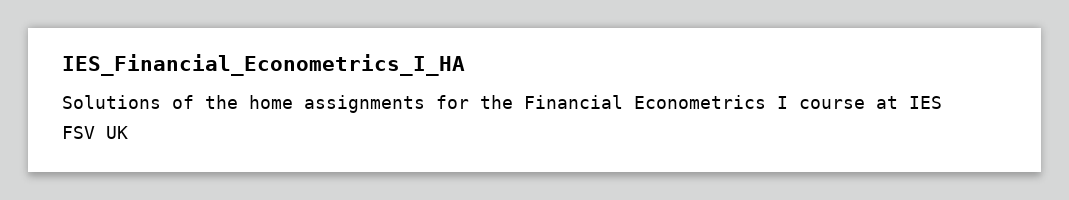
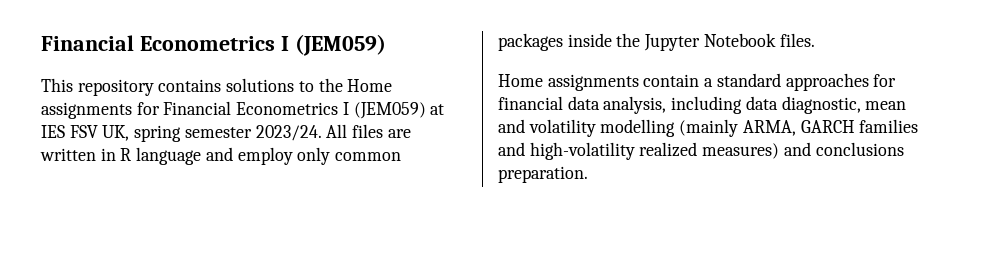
[62,54,465,76] [62,95,942,113] [62,126,128,139] IES_Financial_Econometrics_I_HA // Solutions of the home assignments for the Financial Econometrics I course at IES FSV UK -> [41,34,386,56] [41,78,393,96] [41,101,445,119] [41,124,411,142] [40,147,402,165] [498,33,815,51] [498,73,897,91] [498,96,907,114] [498,119,919,137] [498,142,904,160] [498,166,588,183] Financial Econometrics I (JEM059) // This repository contains solutions to the Home assignments for Financial Econometrics I (JEM059) at IES FSV UK, spring semester 2023/24. All files are written in R language and employ only common packages inside the Jupyter Notebook files. // Home assignments contain a standard approaches for financial data analysis, including data diagnostic, mean and volatility modelling (mainly ARMA, GARCH families and high-volatility realized measures) and conclusions preparation.

